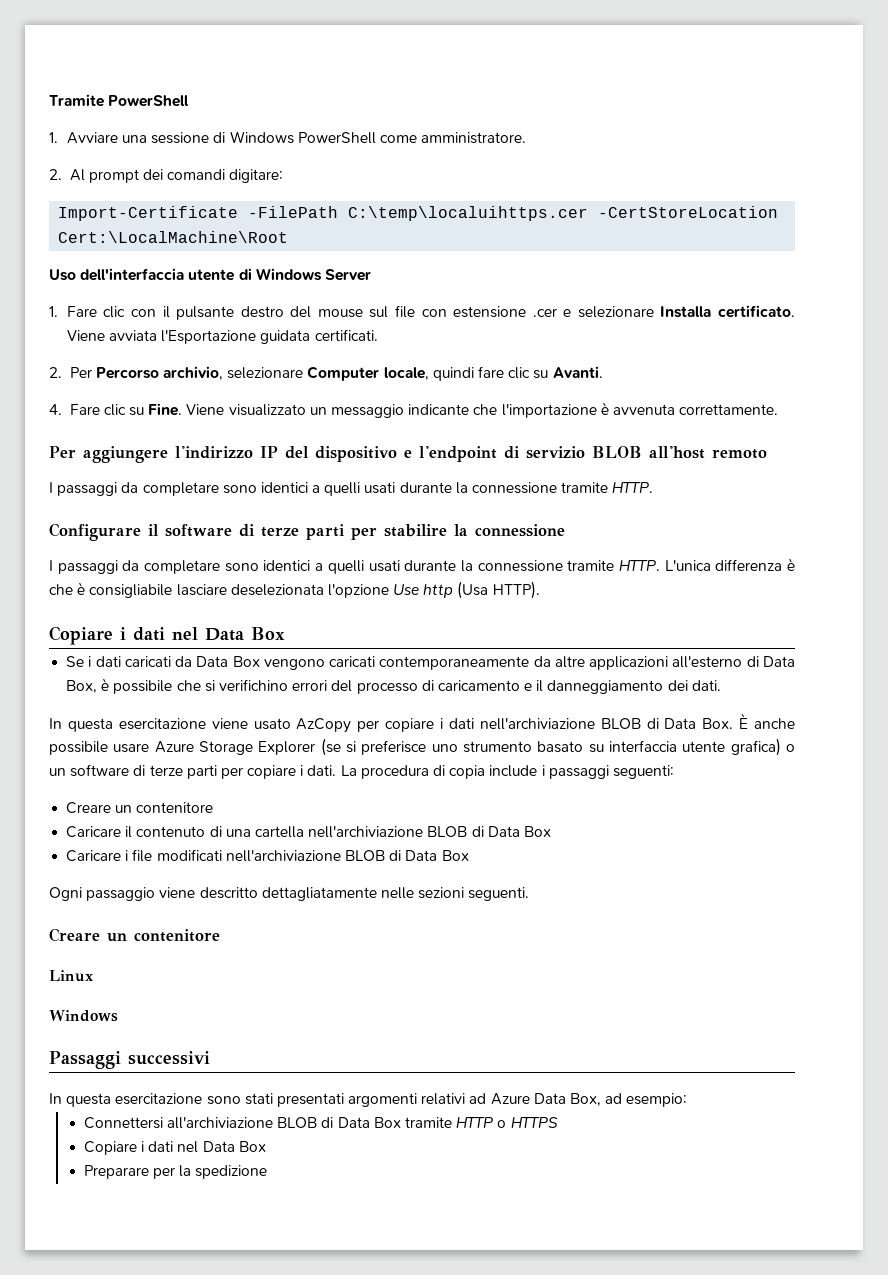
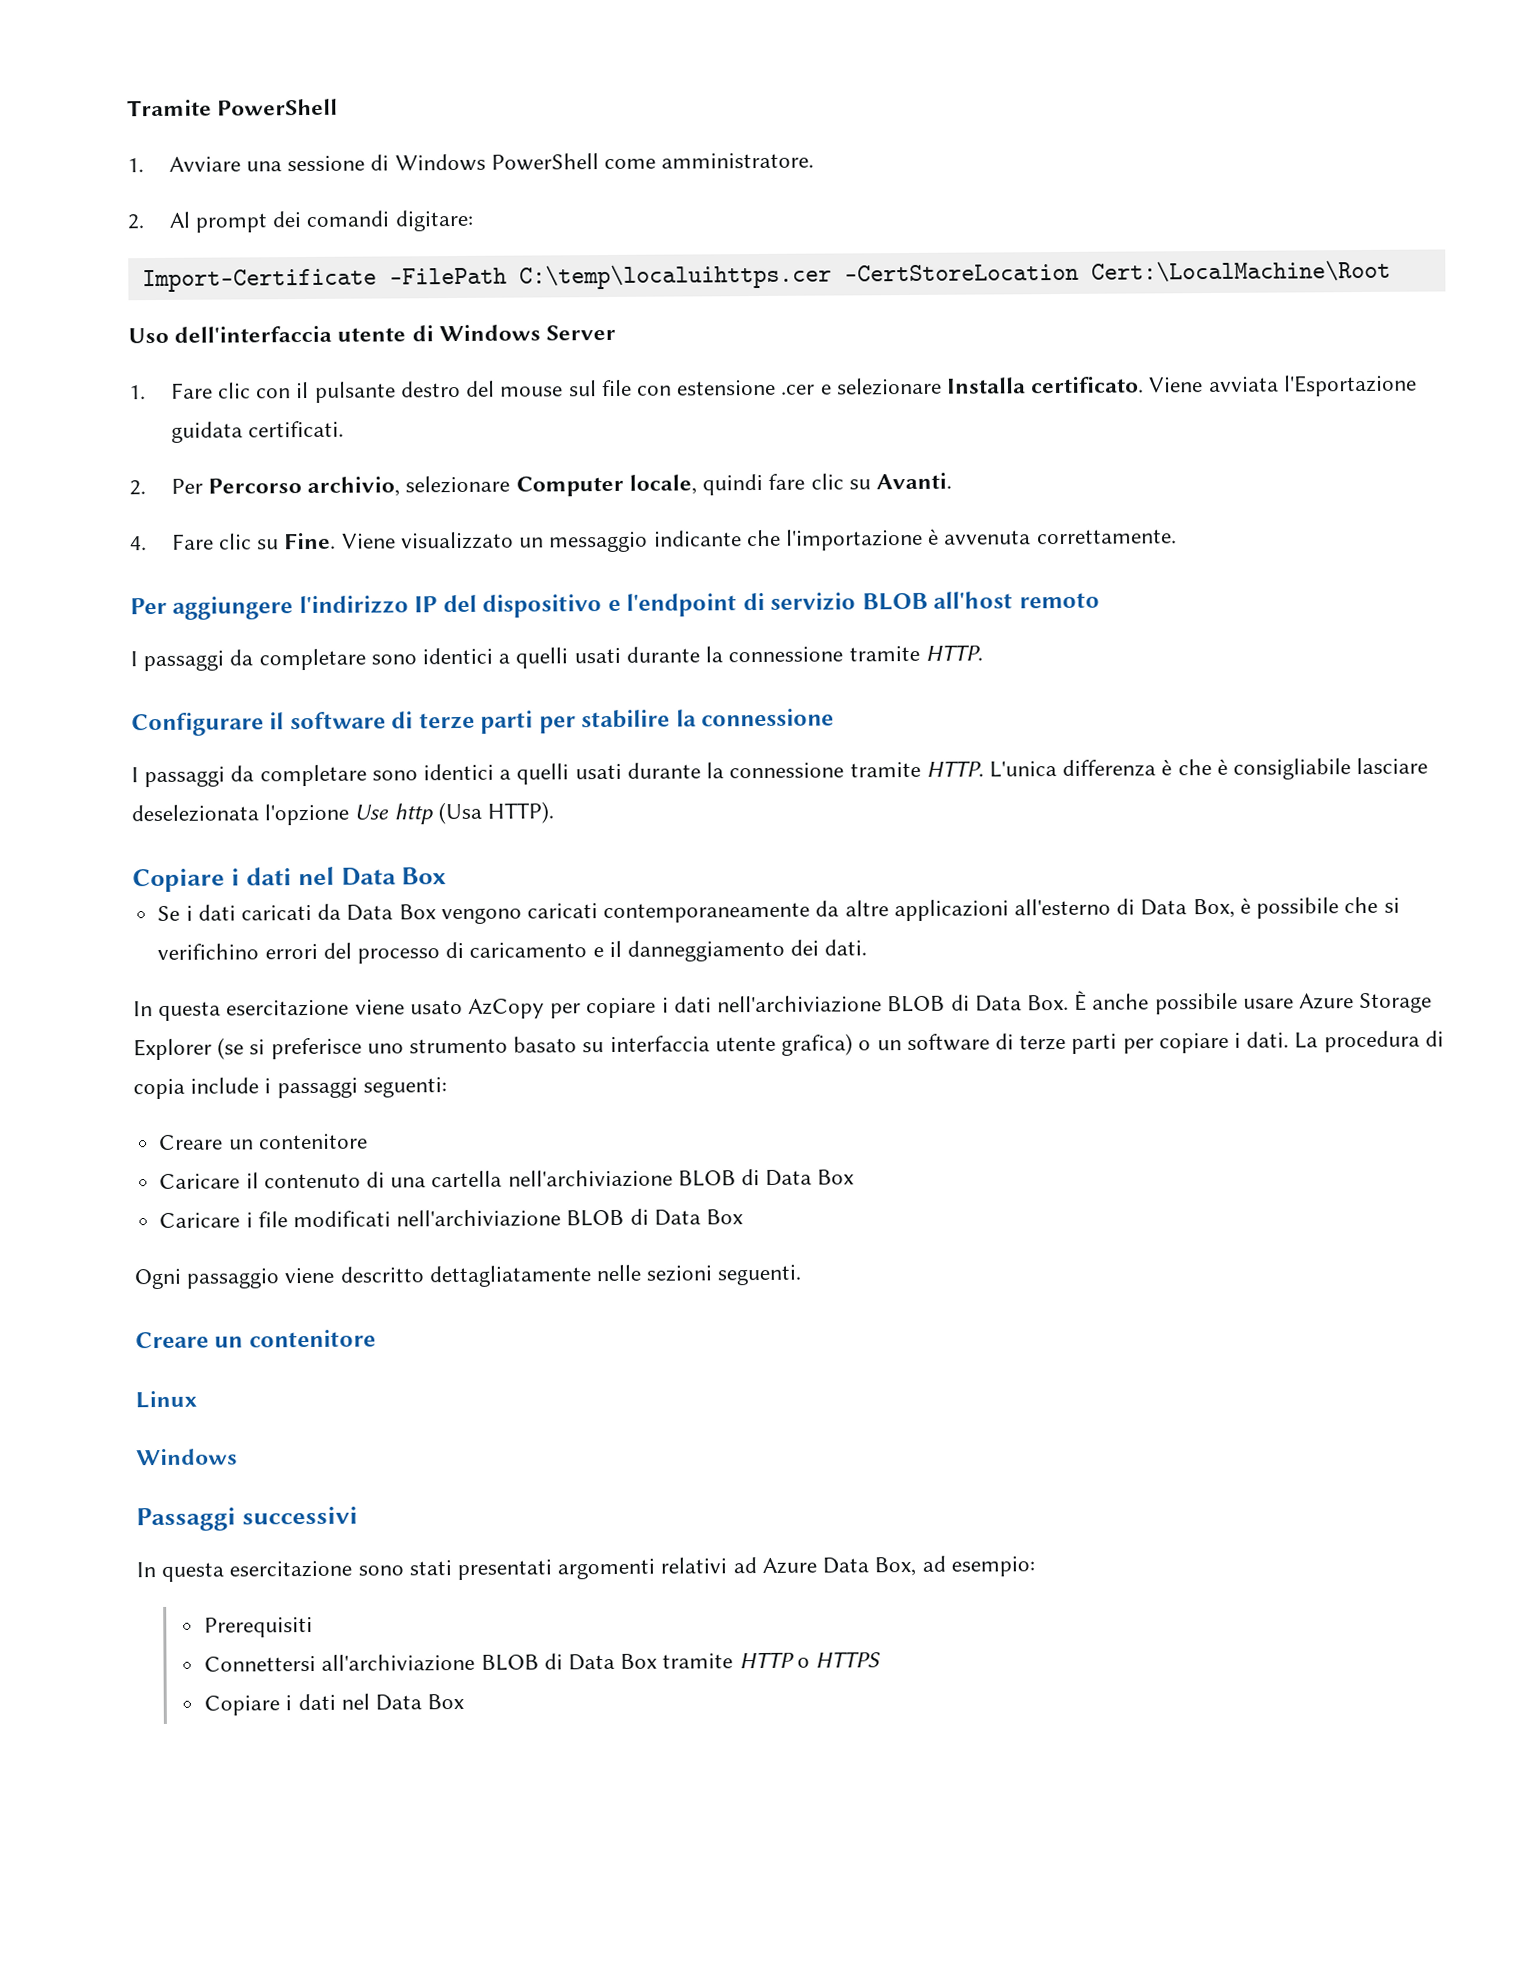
(688, 1100) none -> [204,1616,314,1638] // Prerequisiti
[83,1165,268,1179] // Preparare per la spedizione -> (465, 1701) none

